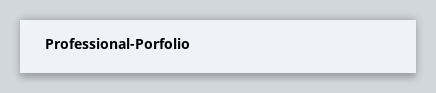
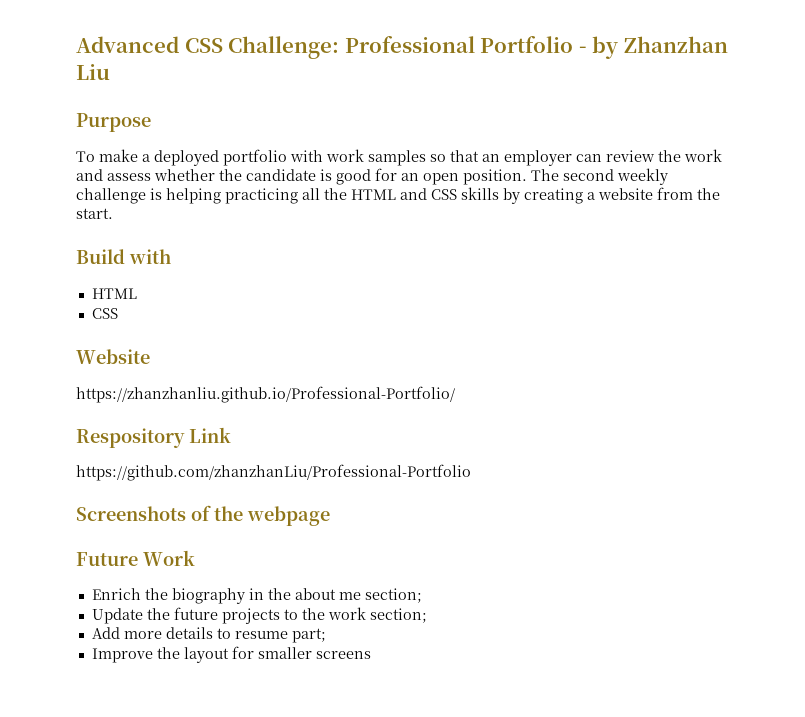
[45,38,190,49] Professional-Porfolio -> [76,36,728,59] [76,64,110,80] [76,113,151,132] [76,149,722,166] [76,168,668,185] [76,187,720,204] [76,208,113,219] [76,249,171,264] [91,288,137,299] [91,308,118,319] [76,349,150,364] [76,386,455,403] [76,427,231,448] [76,464,471,481] [76,505,330,526] [76,550,195,566] [91,588,422,604] [91,607,427,624] [91,627,326,643] [91,646,371,663] Advanced CSS Challenge: Professional Portfolio - by Zhanzhan Liu // Purpose // To make a deployed portfolio with work samples so that an employer can review the work and assess whether the candidate is good for an open position. The second weekly challenge is helping practicing all the HTML and CSS skills by creating a website from the start. // Build with // HTML // CSS // Website // https://zhanzhanliu.github.io/Professional-Portfolio/ // Respository Link // https://github.com/zhanzhanLiu/Professional-Portfolio // Screenshots of the webpage // Future Work // Enrich the biography in the about me section; // Update the future projects to the work section; // Add more details to resume part; // Improve the layout for smaller screens

